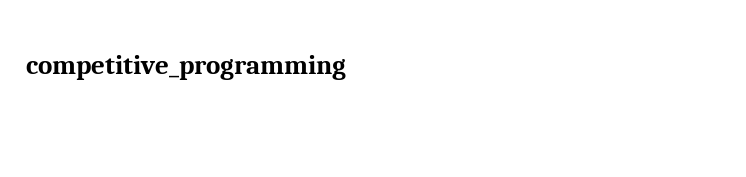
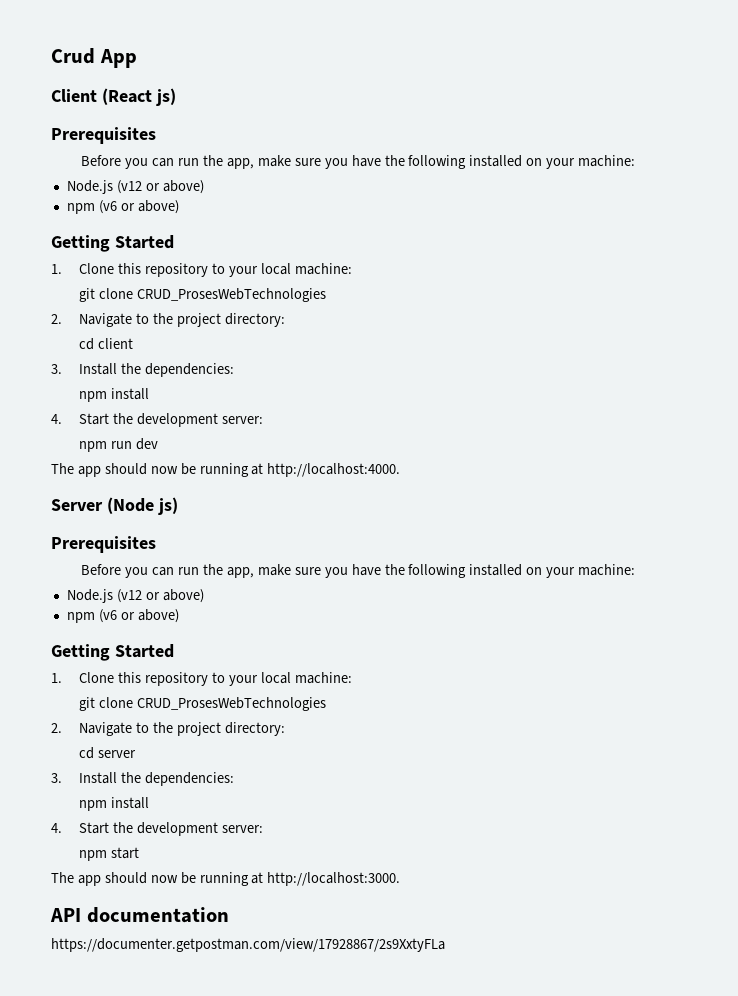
[26,55,346,80] competitive_programming -> [51,48,137,68] [51,88,176,106] [51,127,156,144] [81,155,636,169] [66,180,204,194] [66,200,179,214] [51,235,174,252] [51,263,352,277] [79,288,327,302] [51,313,285,327] [79,338,134,350] [51,363,235,377] [79,388,150,402] [51,413,263,427] [79,438,159,452] [51,463,401,477] [51,497,178,515] [51,536,156,553] [81,564,636,578] [66,589,204,603] [66,609,179,623] [51,644,174,661] [51,672,352,686] [79,697,327,711] [51,722,285,736] [79,747,137,759] [51,772,235,786] [79,797,150,811] [51,822,263,836] [79,847,140,861] [51,872,401,886] [50,907,229,923] [51,938,445,952] Crud App // Client (React js) // Prerequisites // Before you can run the app, make sure you have the following installed on your machine: // Node.js (v12 or above) // npm (v6 or above) // Getting Started // 1. Clone this repository to your local machine: // git clone CRUD_ProsesWebTechnologies // 2. Navigate to the project directory: // cd client // 3. Install the dependencies: // npm install // 4. Start the development server: // npm run dev // The app should now be running at http://localhost:4000. // Server (Node js) // Prerequisites // Before you can run the app, make sure you have the following installed on your machine: // Node.js (v12 or above) // npm (v6 or above) // Getting Started // 1. Clone this repository to your local machine: // git clone CRUD_ProsesWebTechnologies // 2. Navigate to the project directory: // cd server // 3. Install the dependencies: // npm install // 4. Start the development server: // npm start // The app should now be running at http://localhost:3000. // API documentation // https://documenter.getpostman.com/view/17928867/2s9XxtyFLa

